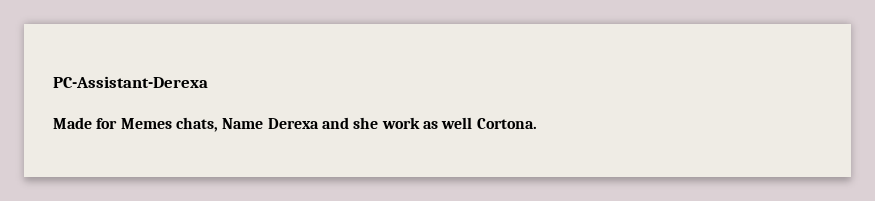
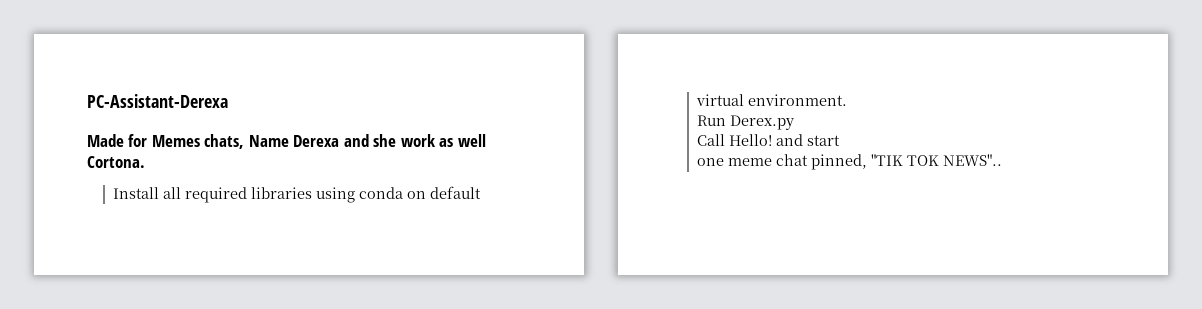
(537, 123) none -> [112,186,481,203] [695,94,847,106] [696,115,794,130] [696,134,840,146] [696,154,1002,170] // Install all required libraries using conda on default virtual environment. // Run Derex.py // Call Hello! and start // one meme chat pinned, "TIK TOK NEWS"..

